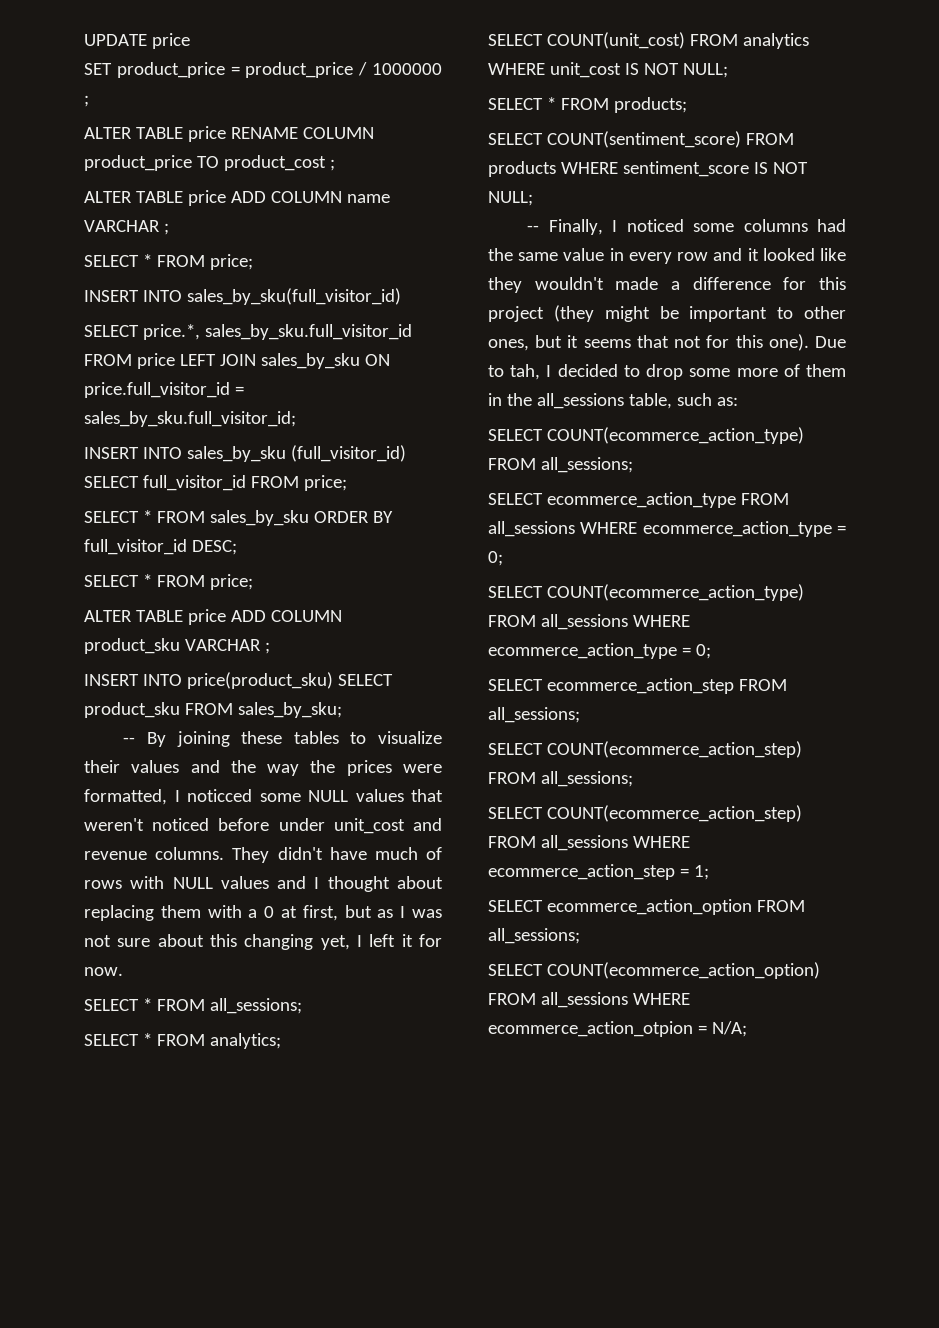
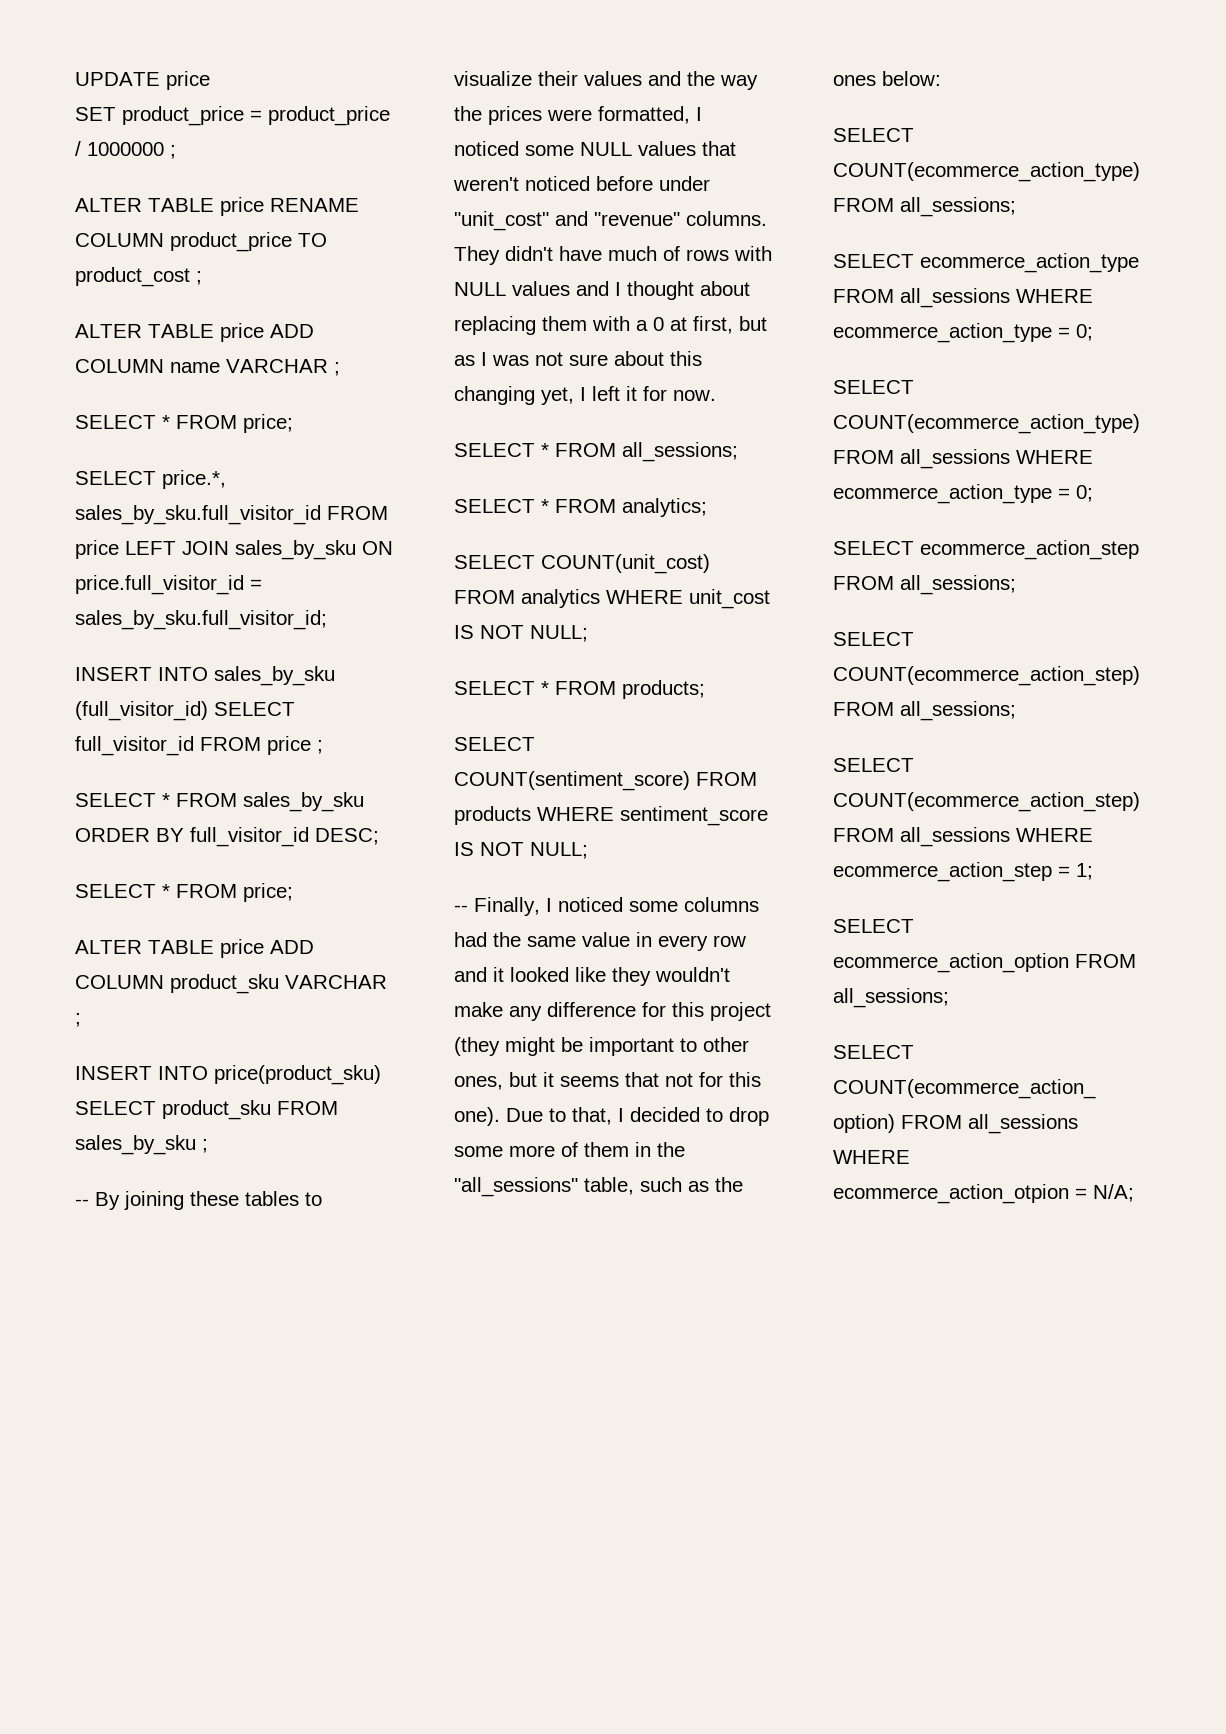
[84,288,401,305] // INSERT INTO sales_by_sku(full_visitor_id) -> (293, 423) none
[303,475,347,491] price; -> [267,736,323,755] price ;
[237,702,342,718] sales_by_sku; -> [75,1135,208,1155] sales_by_sku ;
[187,789,252,802] noticced -> [454,141,519,156] noticed
[333,818,442,834] [84,851,147,860] unit_cost and revenue -> [454,211,680,231] "unit_cost" and "revenue"
[615,277,680,290] made a -> [454,1002,542,1021] make any
[510,364,541,380] tah, -> [572,1107,612,1125] that,
[536,393,624,409] all_sessions -> [454,1177,578,1197] "all_sessions"
[716,397,738,406] as: -> [688,1177,743,1192] [833,71,941,86] as the ones below:

